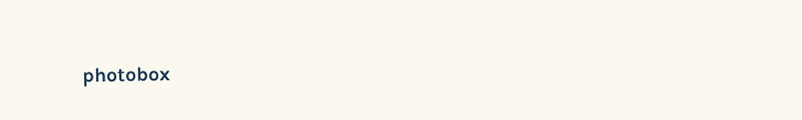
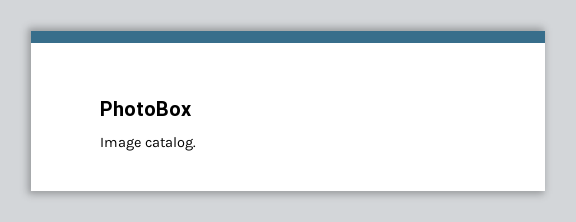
[82,66,171,87] photobox -> [100,101,192,116] [100,137,196,151] PhotoBox // Image catalog.

